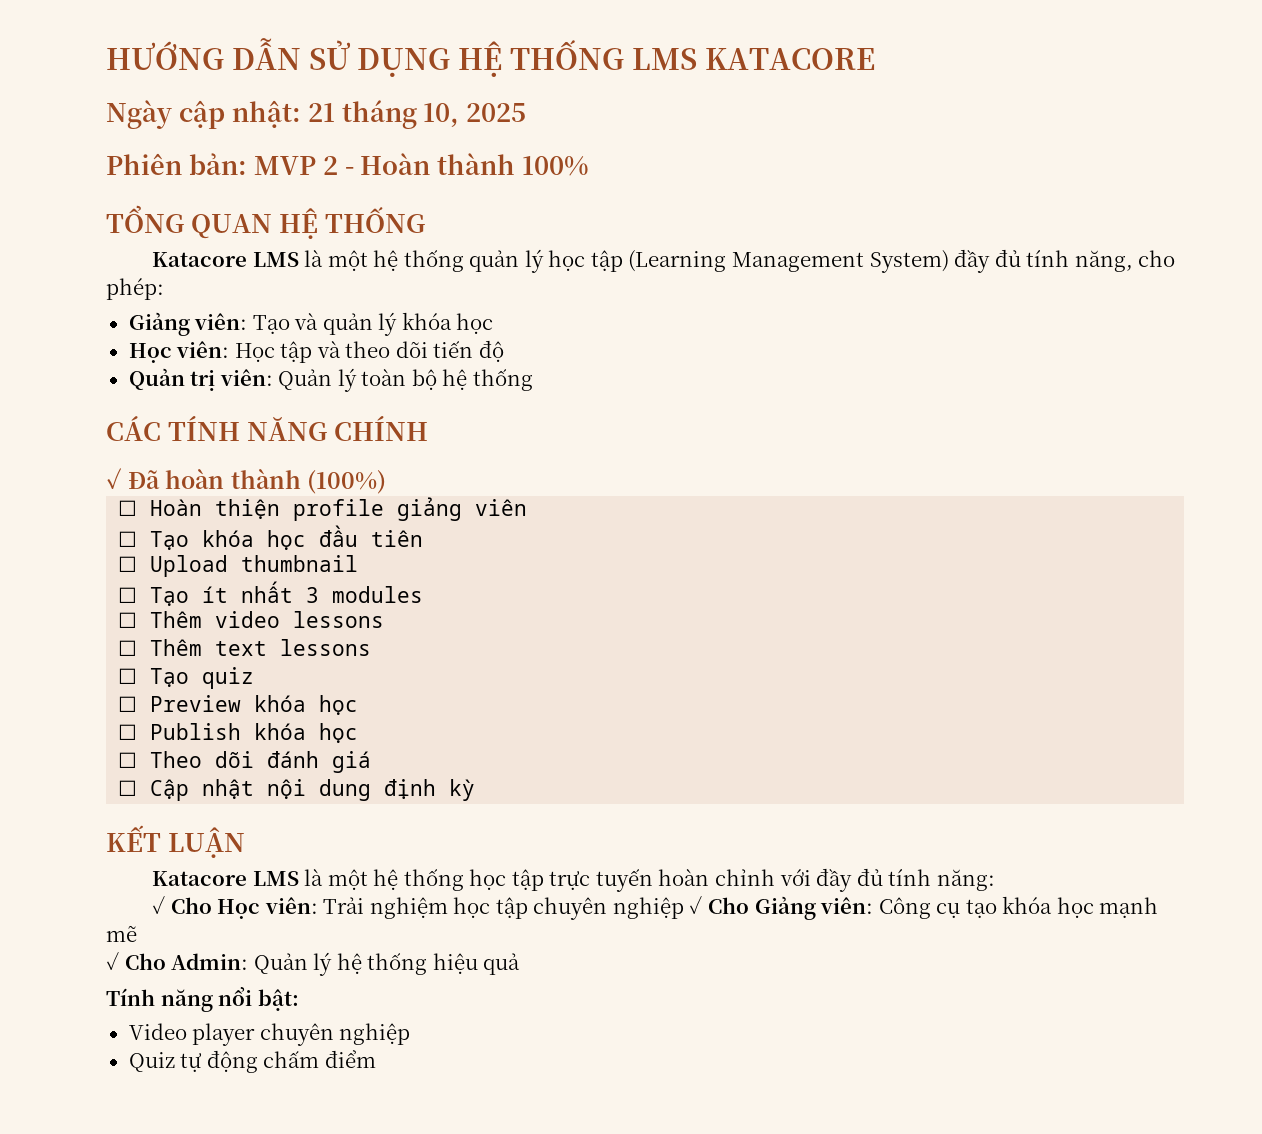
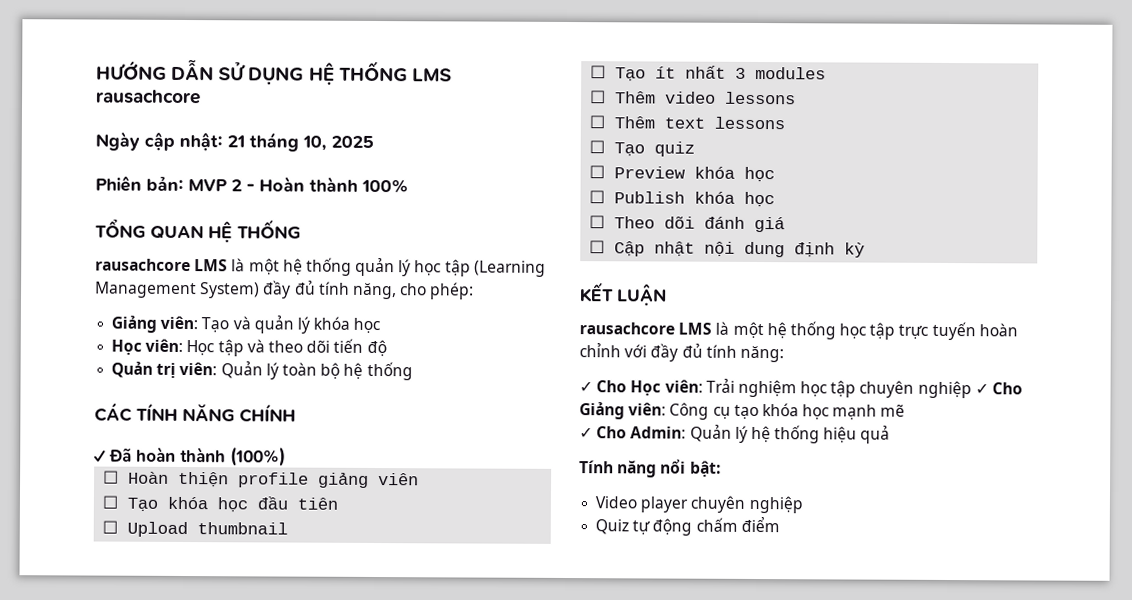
[704,48,875,70] KATACORE -> [96,89,201,105] rausachcore
[152,252,248,267] Katacore -> [95,258,191,272] rausachcore
[152,871,248,886] Katacore -> [579,322,675,335] rausachcore

